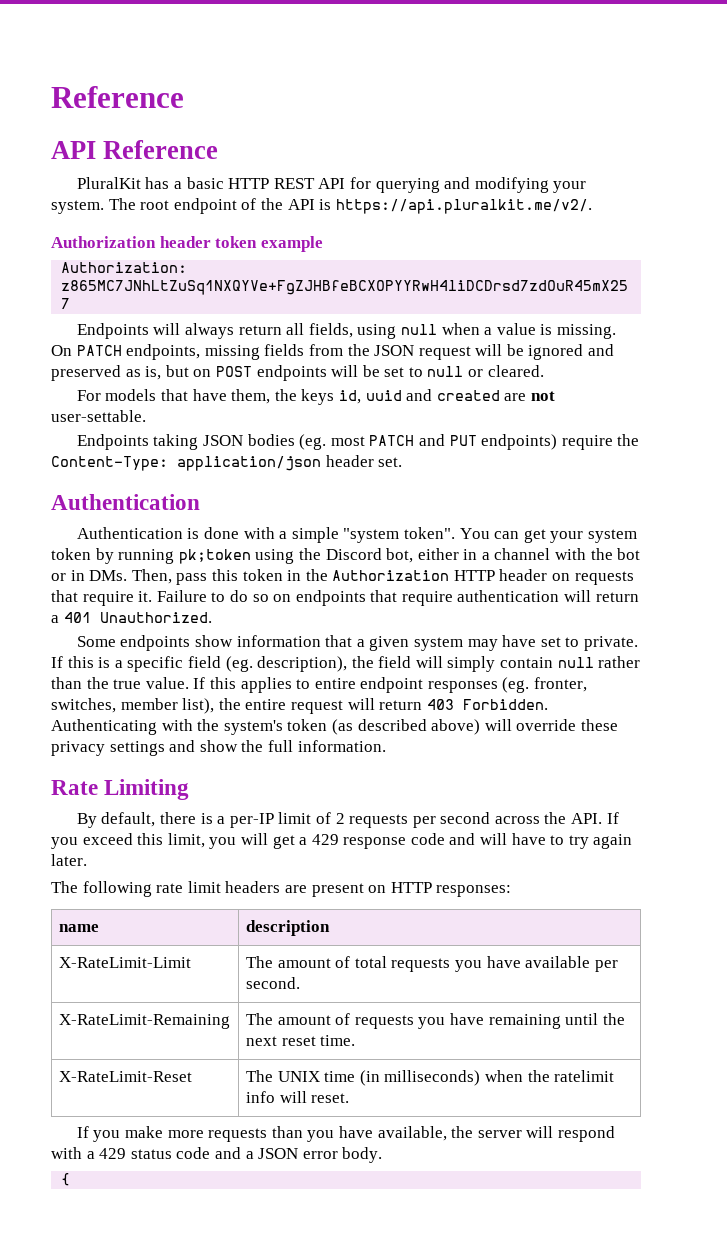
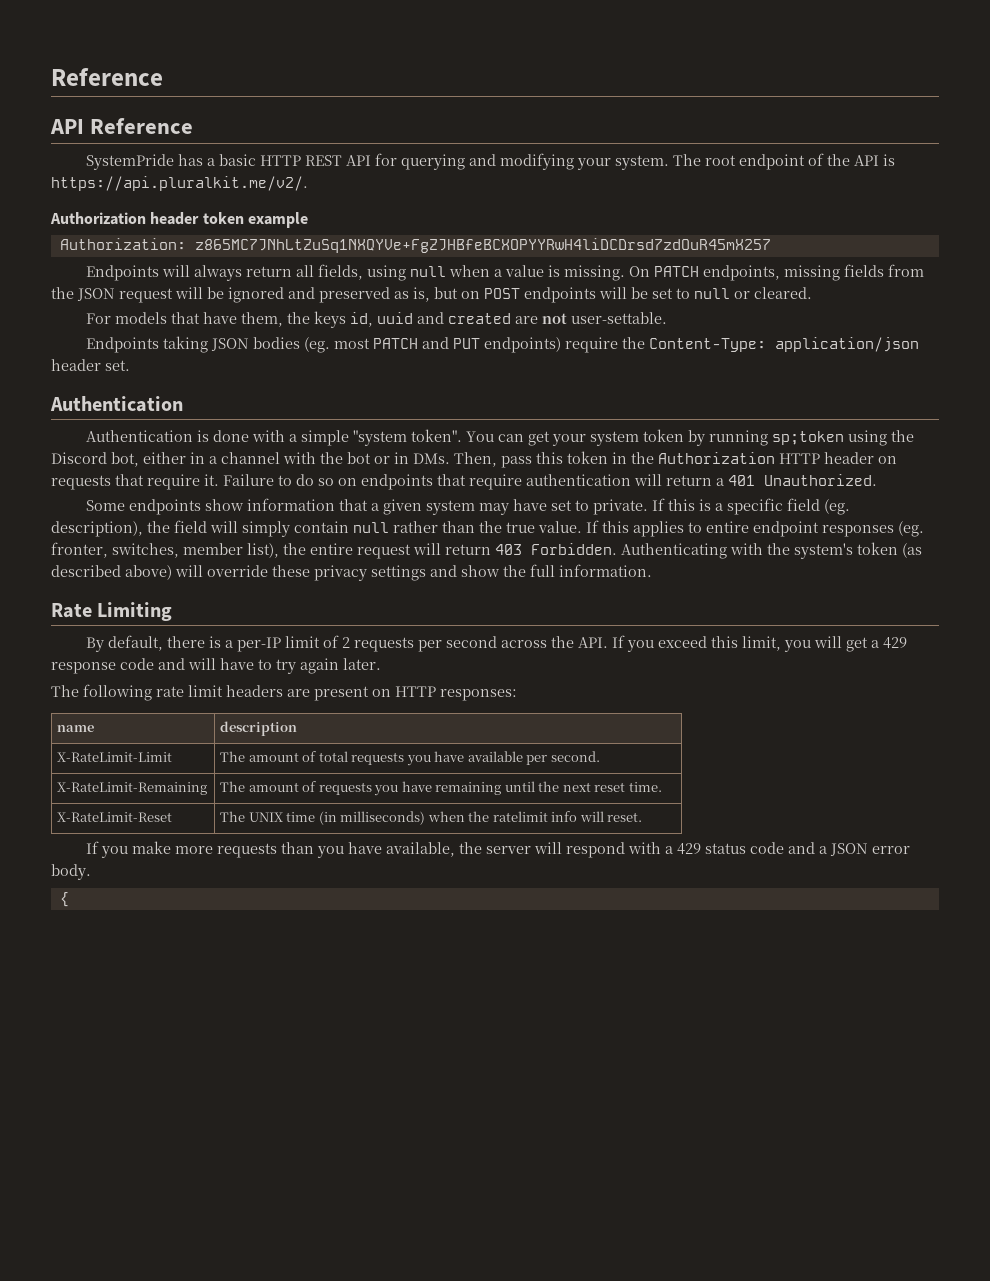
[76,177,141,189] PluralKit -> [85,154,174,170] SystemPride
[178,549,251,564] pk;token -> [771,431,844,445] sp;token

